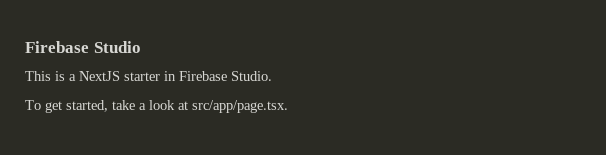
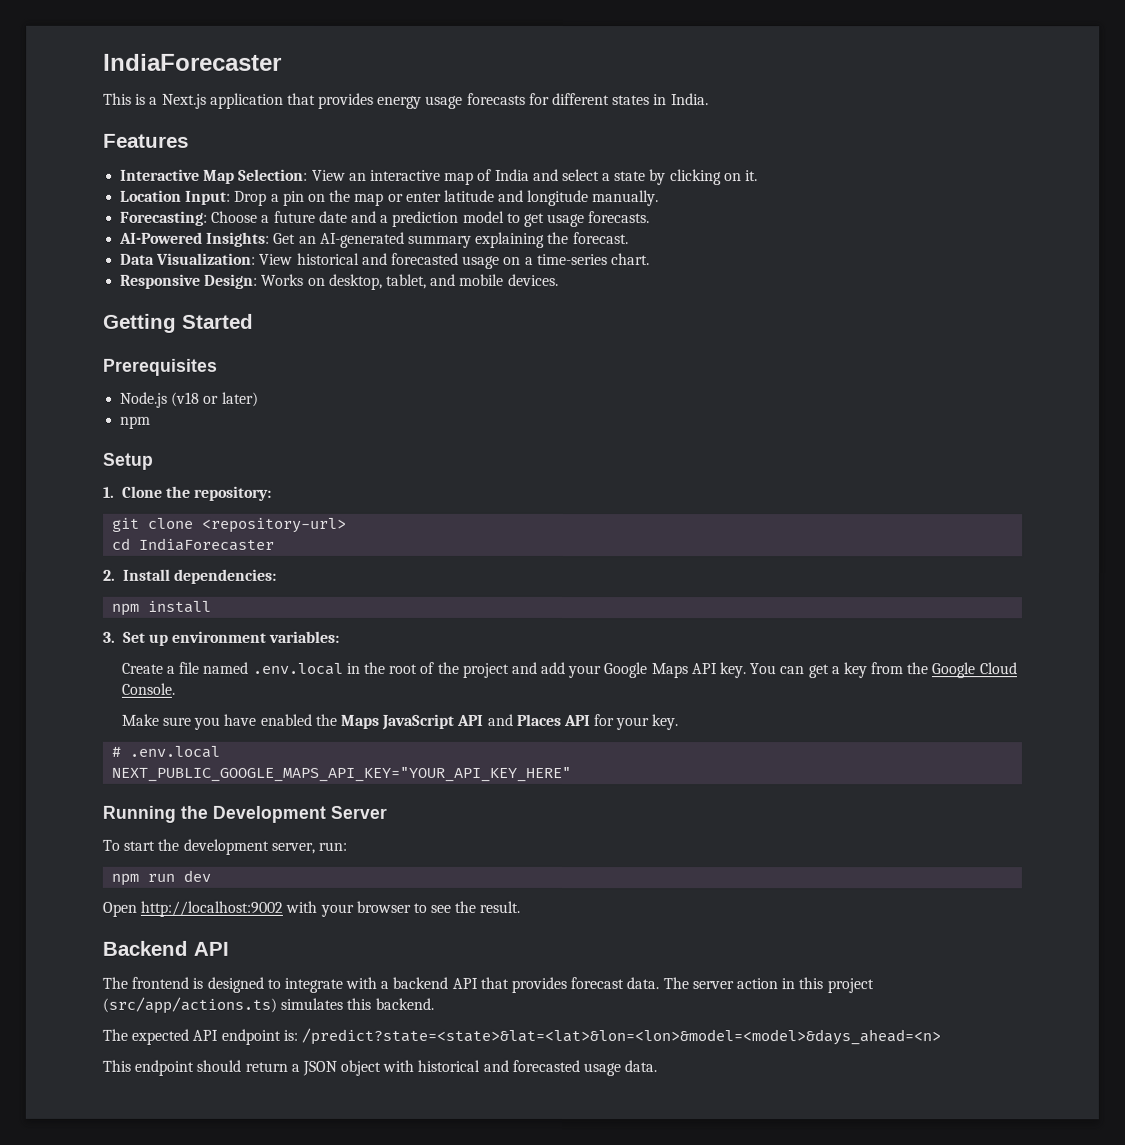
[25,41,141,53] Firebase Studio -> [103,53,282,71] IndiaForecaster
[79,71,272,81] [25,100,288,113] NextJS starter in Firebase Studio. // To get started, take a look at src/app/page.tsx. -> [161,92,709,109] [103,133,189,148] [120,168,759,186] [120,189,660,207] [120,210,651,228] [119,231,629,248] [120,252,650,269] [120,273,559,290] [103,313,254,333] [103,358,218,376] [120,391,259,408] [120,415,152,429] [103,452,154,470] [103,485,273,501] [112,517,348,533] [112,537,276,551] [102,568,277,584] [111,600,212,616] [102,630,340,646] [120,661,1017,679] [120,682,175,695] [120,713,679,731] [111,745,221,758] [111,766,572,783] [102,805,387,823] [102,838,347,855] [111,869,212,886] [102,900,521,917] [102,940,229,956] [102,976,874,994] [102,996,434,1014] [102,1027,941,1046] [102,1059,658,1077] Next.js application that provides energy usage forecasts for different states in India. // Features // Interactive Map Selection: View an interactive map of India and select a state by clicking on it. // Location Input: Drop a pin on the map or enter latitude and longitude manually. // Forecasting: Choose a future date and a prediction model to get usage forecasts. // AI-Powered Insights: Get an AI-generated summary explaining the forecast. // Data Visualization: View historical and forecasted usage on a time-series chart. // Responsive Design: Works on desktop, tablet, and mobile devices. // Getting Started // Prerequisites // Node.js (v18 or later) // npm // Setup // 1. Clone the repository: // git clone <repository-url> // cd IndiaForecaster // 2. Install dependencies: // npm install // 3. Set up environment variables: // Create a file named .env.local in the root of the project and add your Google Maps API key. You can get a key from the Google Cloud Console. // Make sure you have enabled the Maps JavaScript API and Places API for your key. // # .env.local // NEXT_PUBLIC_GOOGLE_MAPS_API_KEY="YOUR_API_KEY_HERE" // Running the Development Server // To start the development server, run: // npm run dev // Open http://localhost:9002 with your browser to see the result. // Backend API // The frontend is designed to integrate with a backend API that provides forecast data. The server action in this project (src/app/actions.ts) simulates this backend. // The expected API endpoint is: /predict?state=<state>&lat=<lat>&lon=<lon>&model=<model>&days_ahead=<n> // This endpoint should return a JSON object with historical and forecasted usage data.

